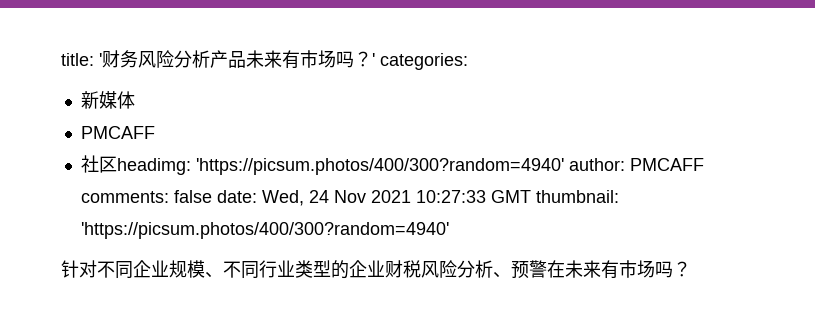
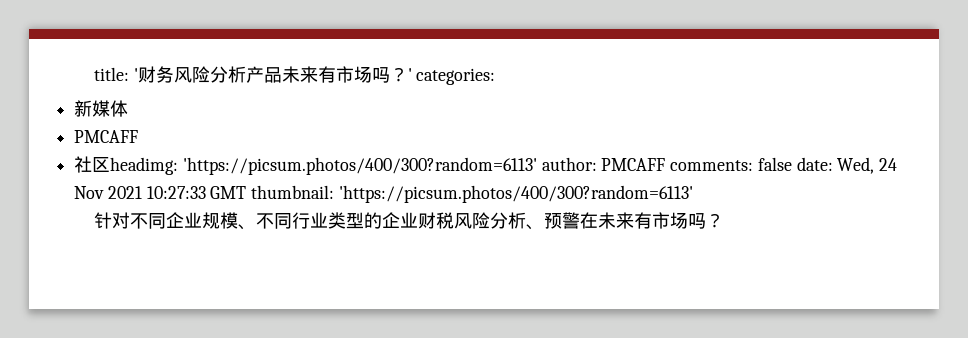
[195,158,564,175] 'https://picsum.photos/400/300?random=4940' -> [182,157,537,175] 'https://picsum.photos/400/300?random=6113'
[80,222,449,239] 'https://picsum.photos/400/300?random=4940' -> [338,185,693,203] 'https://picsum.photos/400/300?random=6113'

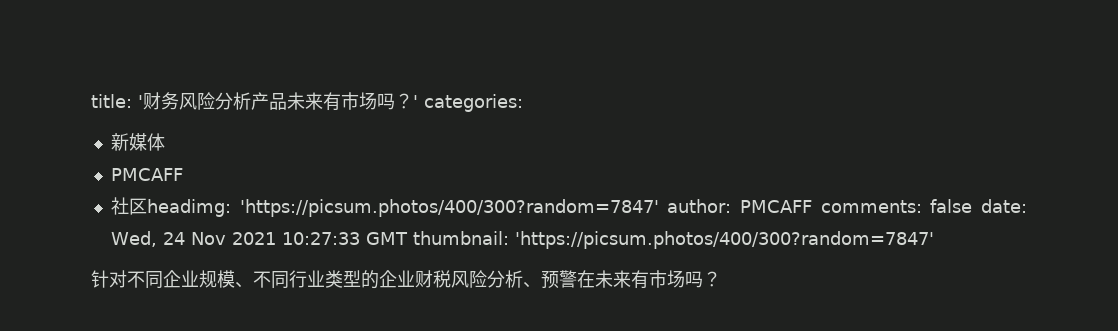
[182,157,537,175] 'https://picsum.photos/400/300?random=6113' -> [239,199,659,217] 'https://picsum.photos/400/300?random=7847'
[338,185,693,203] 'https://picsum.photos/400/300?random=6113' -> [514,231,934,249] 'https://picsum.photos/400/300?random=7847'

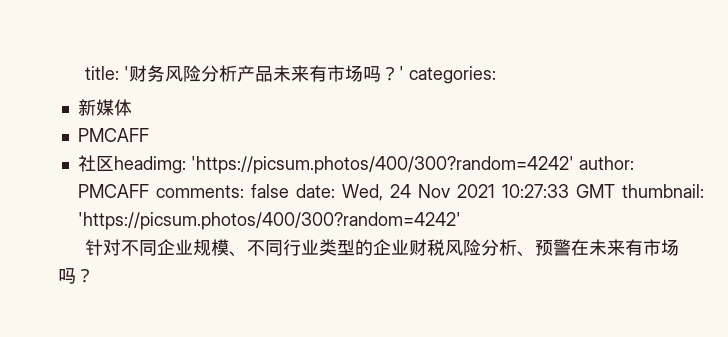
[239,199,659,217] 'https://picsum.photos/400/300?random=7847' -> [190,156,574,174] 'https://picsum.photos/400/300?random=4242'
[514,231,934,249] 'https://picsum.photos/400/300?random=7847' -> [77,212,461,230] 'https://picsum.photos/400/300?random=4242'

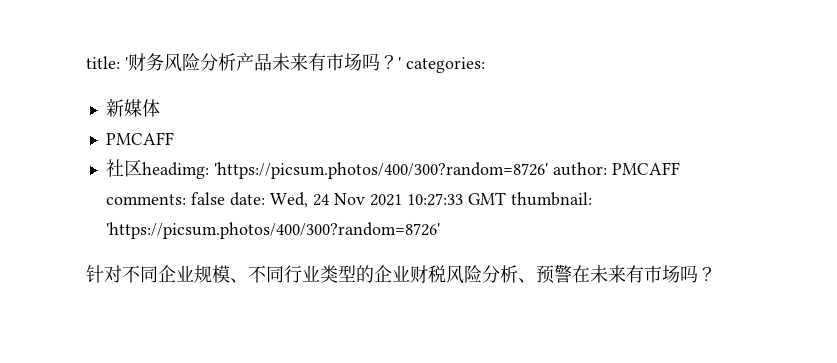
[190,156,574,174] 'https://picsum.photos/400/300?random=4242' -> [213,162,548,179] 'https://picsum.photos/400/300?random=8726'
[77,212,461,230] 'https://picsum.photos/400/300?random=4242' -> [105,222,440,239] 'https://picsum.photos/400/300?random=8726'

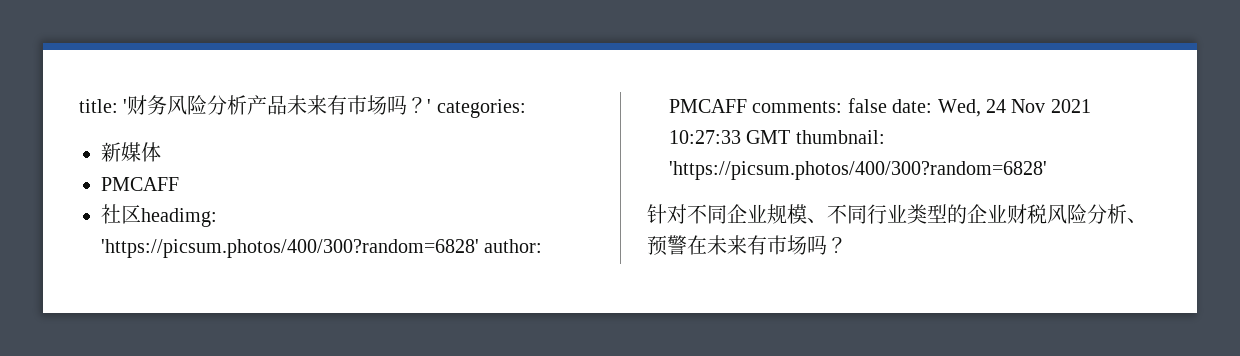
[213,162,548,179] 'https://picsum.photos/400/300?random=8726' -> [101,239,479,258] 'https://picsum.photos/400/300?random=6828'
[105,222,440,239] 'https://picsum.photos/400/300?random=8726' -> [669,161,1047,180] 'https://picsum.photos/400/300?random=6828'

